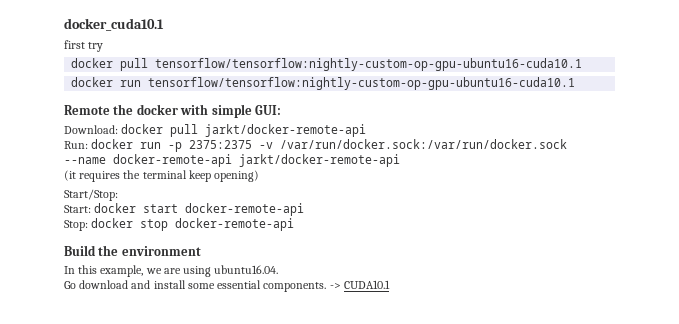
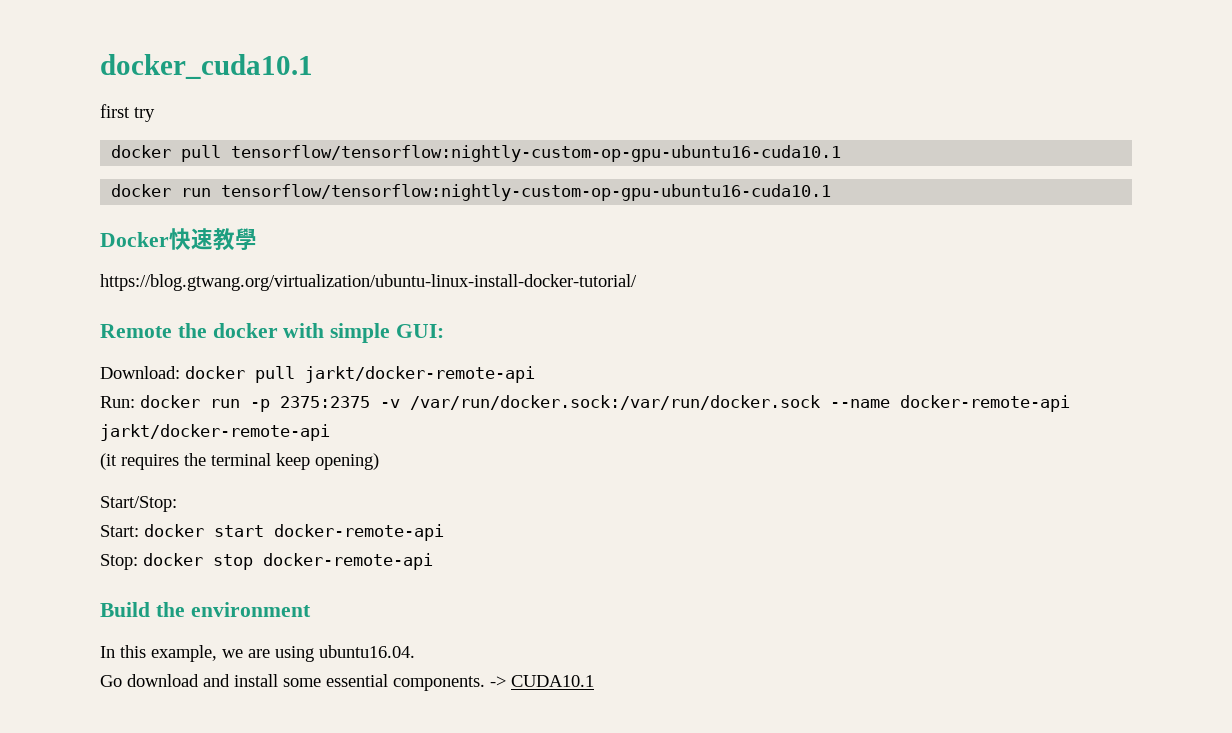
(576, 83) none -> [100,228,257,251] [100,274,637,291] // Docker快速教學 // https://blog.gtwang.org/virtualization/ubuntu-linux-install-docker-tutorial/

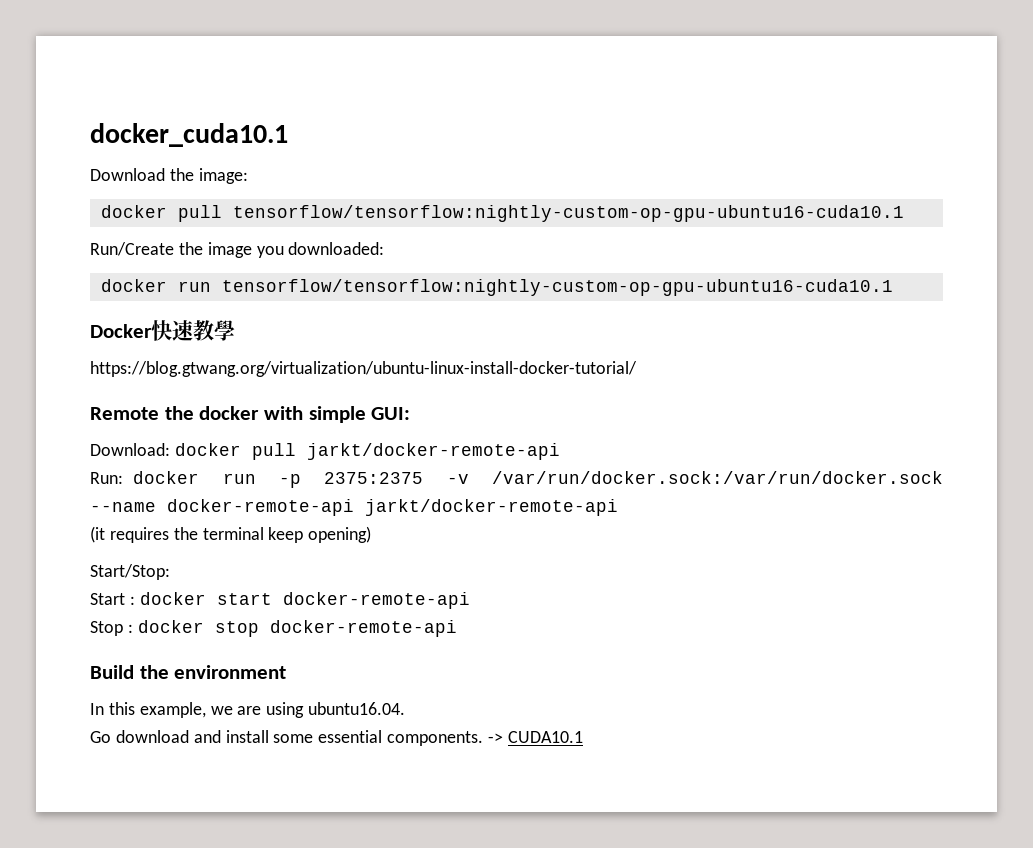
[100,104,155,122] first try -> [90,168,248,184] Download the image:
(842, 153) none -> [90,242,385,258] // Run/Create the image you downloaded:
[100,525,139,537] Start: -> [90,593,135,605] Start :
[100,554,138,570] Stop: -> [90,621,133,636] Stop :

